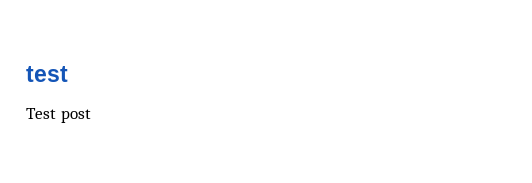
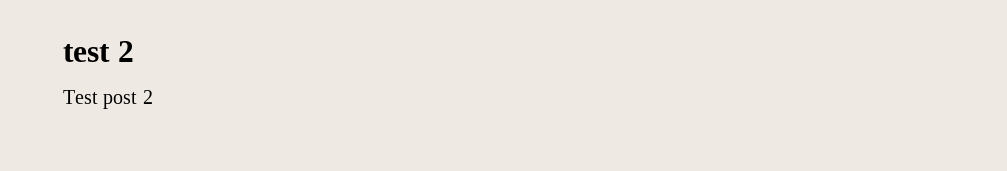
(68, 74) none -> [117,41,134,62] 2
(91, 116) none -> [142,90,153,104] 2

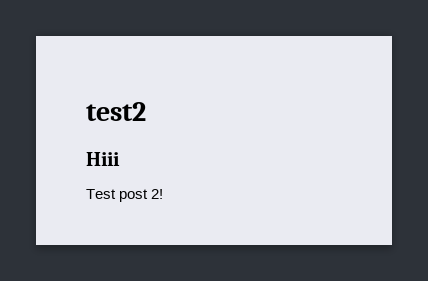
[63,41,134,62] test 2 -> [86,102,146,121] [86,152,120,166] test2 // Hiii
[142,90,153,104] 2 -> [151,189,164,199] 2!

